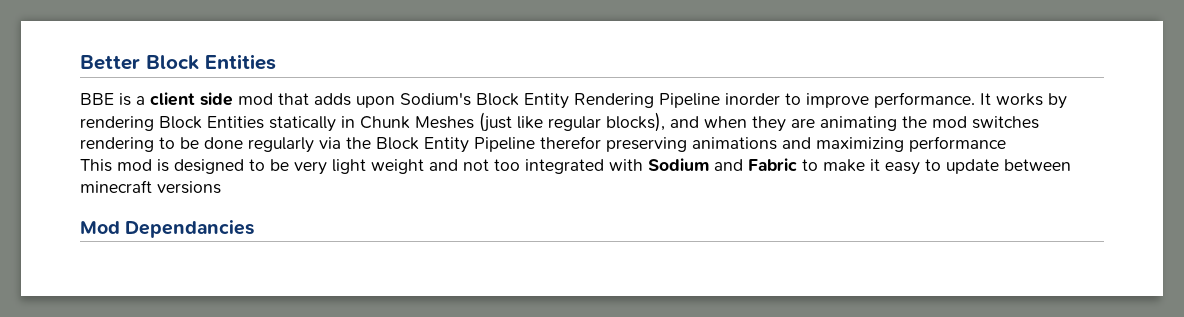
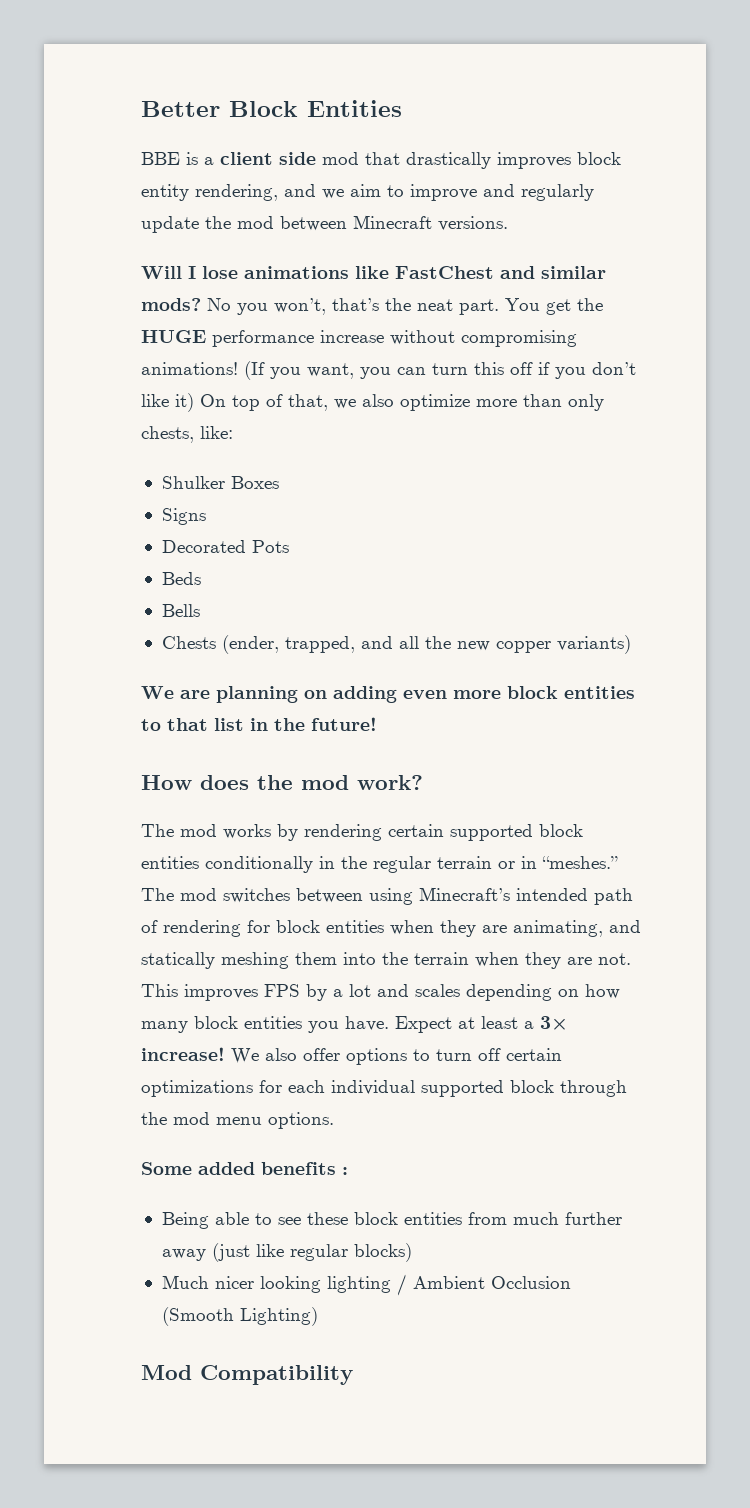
[314,92,1067,109] [80,112,1039,132] [80,136,1006,153] [80,158,1071,175] [80,180,221,194] adds upon Sodium's Block Entity Rendering Pipeline inorder to improve performance. It works by rendering Block Entities statically in Chunk Meshes (just like regular blocks), and when they are animating the mod switches rendering to be done regularly via the Block Entity Pipeline therefor preserving animations and maximizing performance // This mod is designed to be very light weight and not too integrated with Sodium and Fabric to make it easy to update between minecraft versions -> [406,152,621,169] [141,184,594,201] [141,215,508,233] [141,266,606,279] [141,298,603,315] [141,330,577,347] [141,361,636,380] [141,393,604,412] [141,426,233,443] [161,476,279,489] [161,508,206,525] [161,540,289,553] [161,572,201,585] [161,604,200,617] [161,635,631,654] [141,686,635,703] [141,717,377,731] [141,775,423,790] [141,824,583,841] [141,856,618,873] [141,887,633,905] [141,920,641,937] [141,952,631,969] [141,984,620,1001] [141,1016,568,1033] [141,1047,562,1065] [141,1080,627,1097] [141,1112,334,1129] [141,1162,348,1175] [161,1212,622,1229] [161,1243,412,1262] [161,1274,571,1296] [161,1307,318,1326] drastically improves block entity rendering, and we aim to improve and regularly update the mod between Minecraft versions. // Will I lose animations like FastChest and similar mods? No you won’t, that’s the neat part. You get the HUGE performance increase without compromising animations! (If you want, you can turn this off if you don’t like it) On top of that, we also optimize more than only chests, like: // Shulker Boxes // Signs // Decorated Pots // Beds // Bells // Chests (ender, trapped, and all the new copper variants) // We are planning on adding even more block entities to that list in the future! // How does the mod work? // The mod works by rendering certain supported block entities conditionally in the regular terrain or in “meshes.” The mod switches between using Minecraft’s intended path of rendering for block entities when they are animating, and statically meshing them into the terrain when they are not. This improves FPS by a lot and scales depending on how many block entities you have. Expect at least a 3× increase! We also offer options to turn off certain optimizations for each individual supported block through the mod menu options. // Some added benefits : // Being able to see these block entities from much further away (just like regular blocks) // Much nicer looking lighting / Ambient Occlusion (Smooth Lighting)
[125,220,255,238] Dependancies -> [200,1365,353,1385] Compatibility

